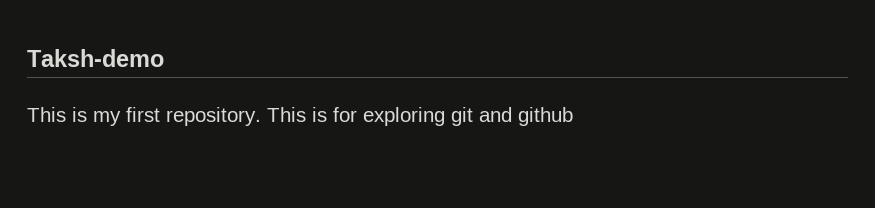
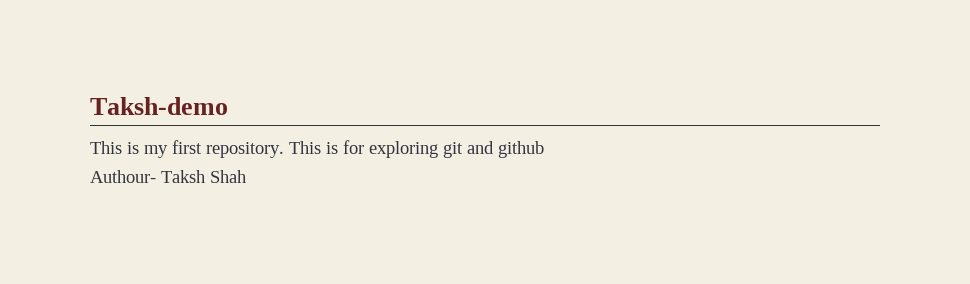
(573, 116) none -> [90,170,246,183] // Authour- Taksh Shah

